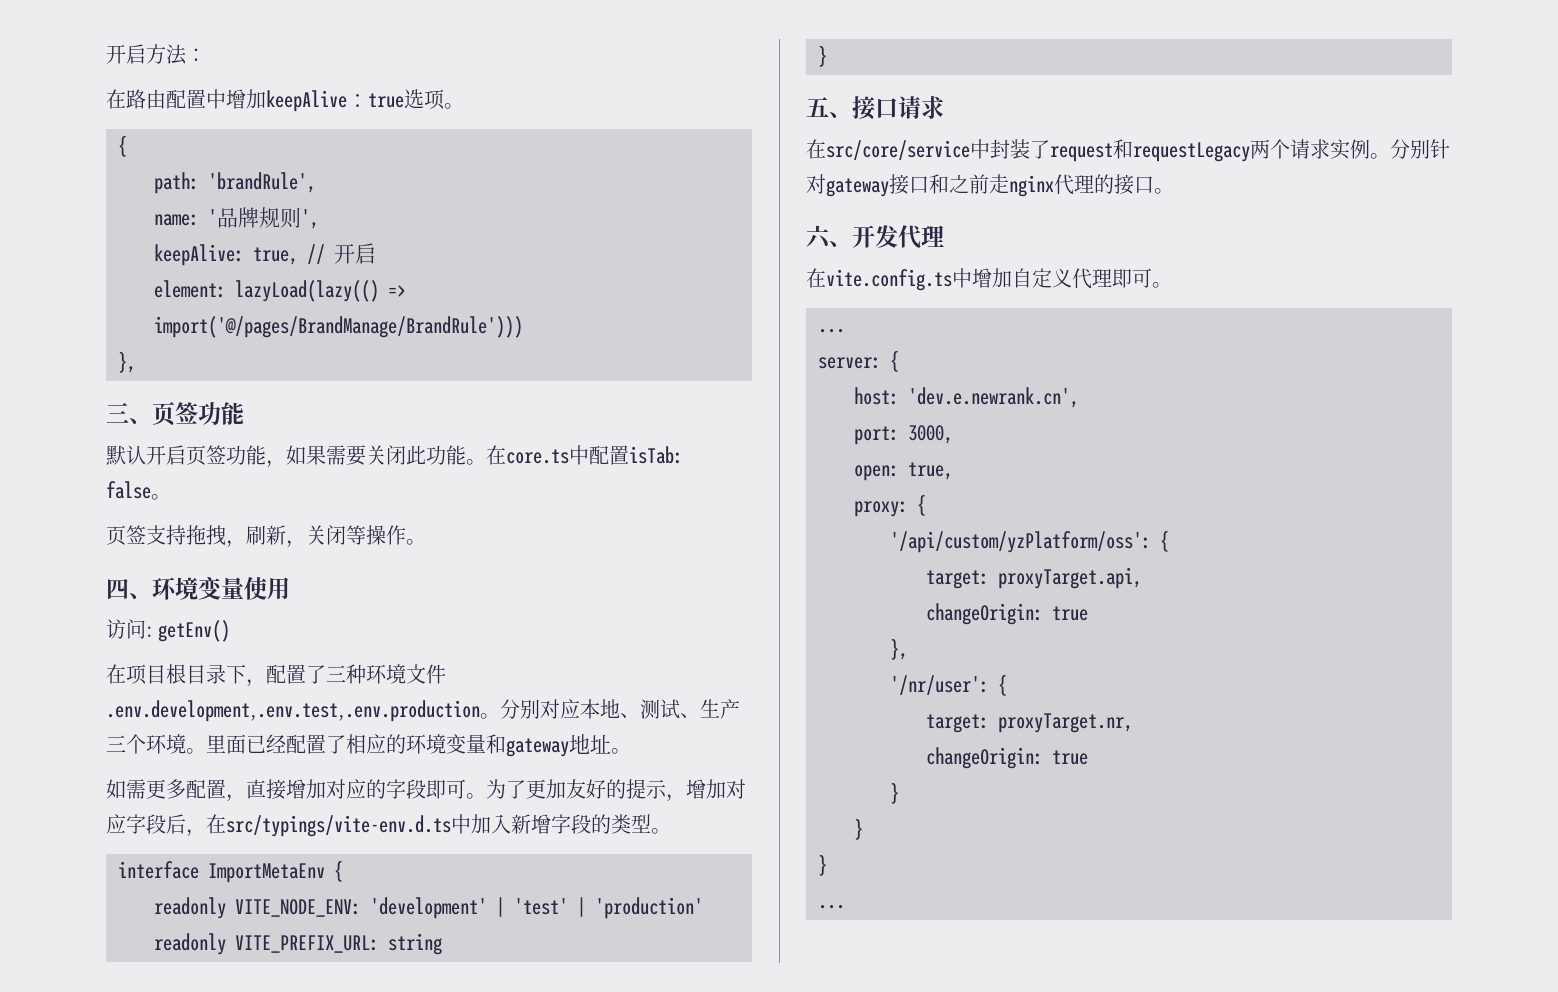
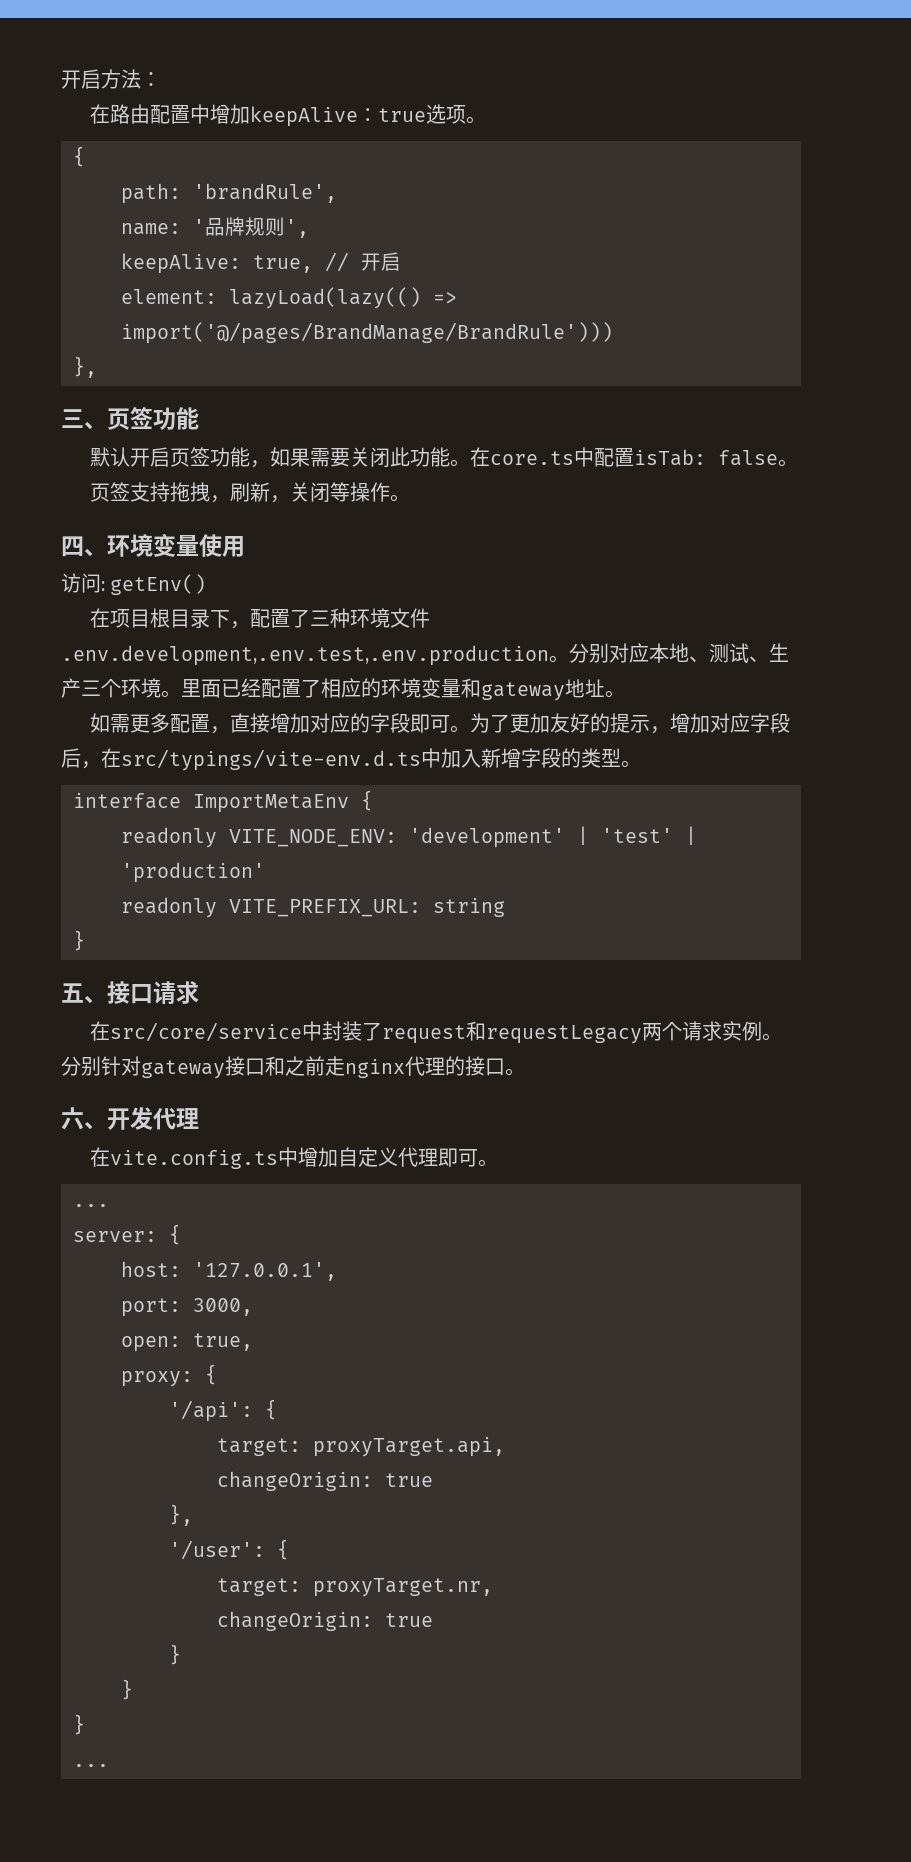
[908,387,1079,408] 'dev.e.newrank.cn', -> [193,1262,337,1281] '127.0.0.1',
[890,531,1151,553] '/api/custom/yzPlatform/oss': -> [169,1400,253,1422] '/api':
[890,675,989,695] '/nr/user': -> [169,1540,265,1560] '/user':

